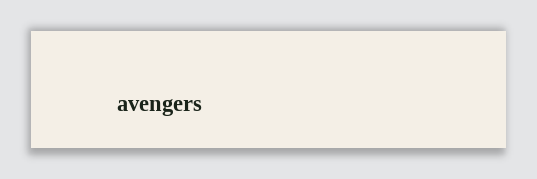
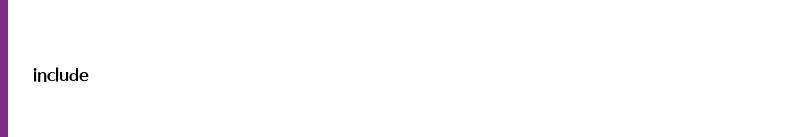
[117,99,202,116] avengers -> [33,67,89,82] include

